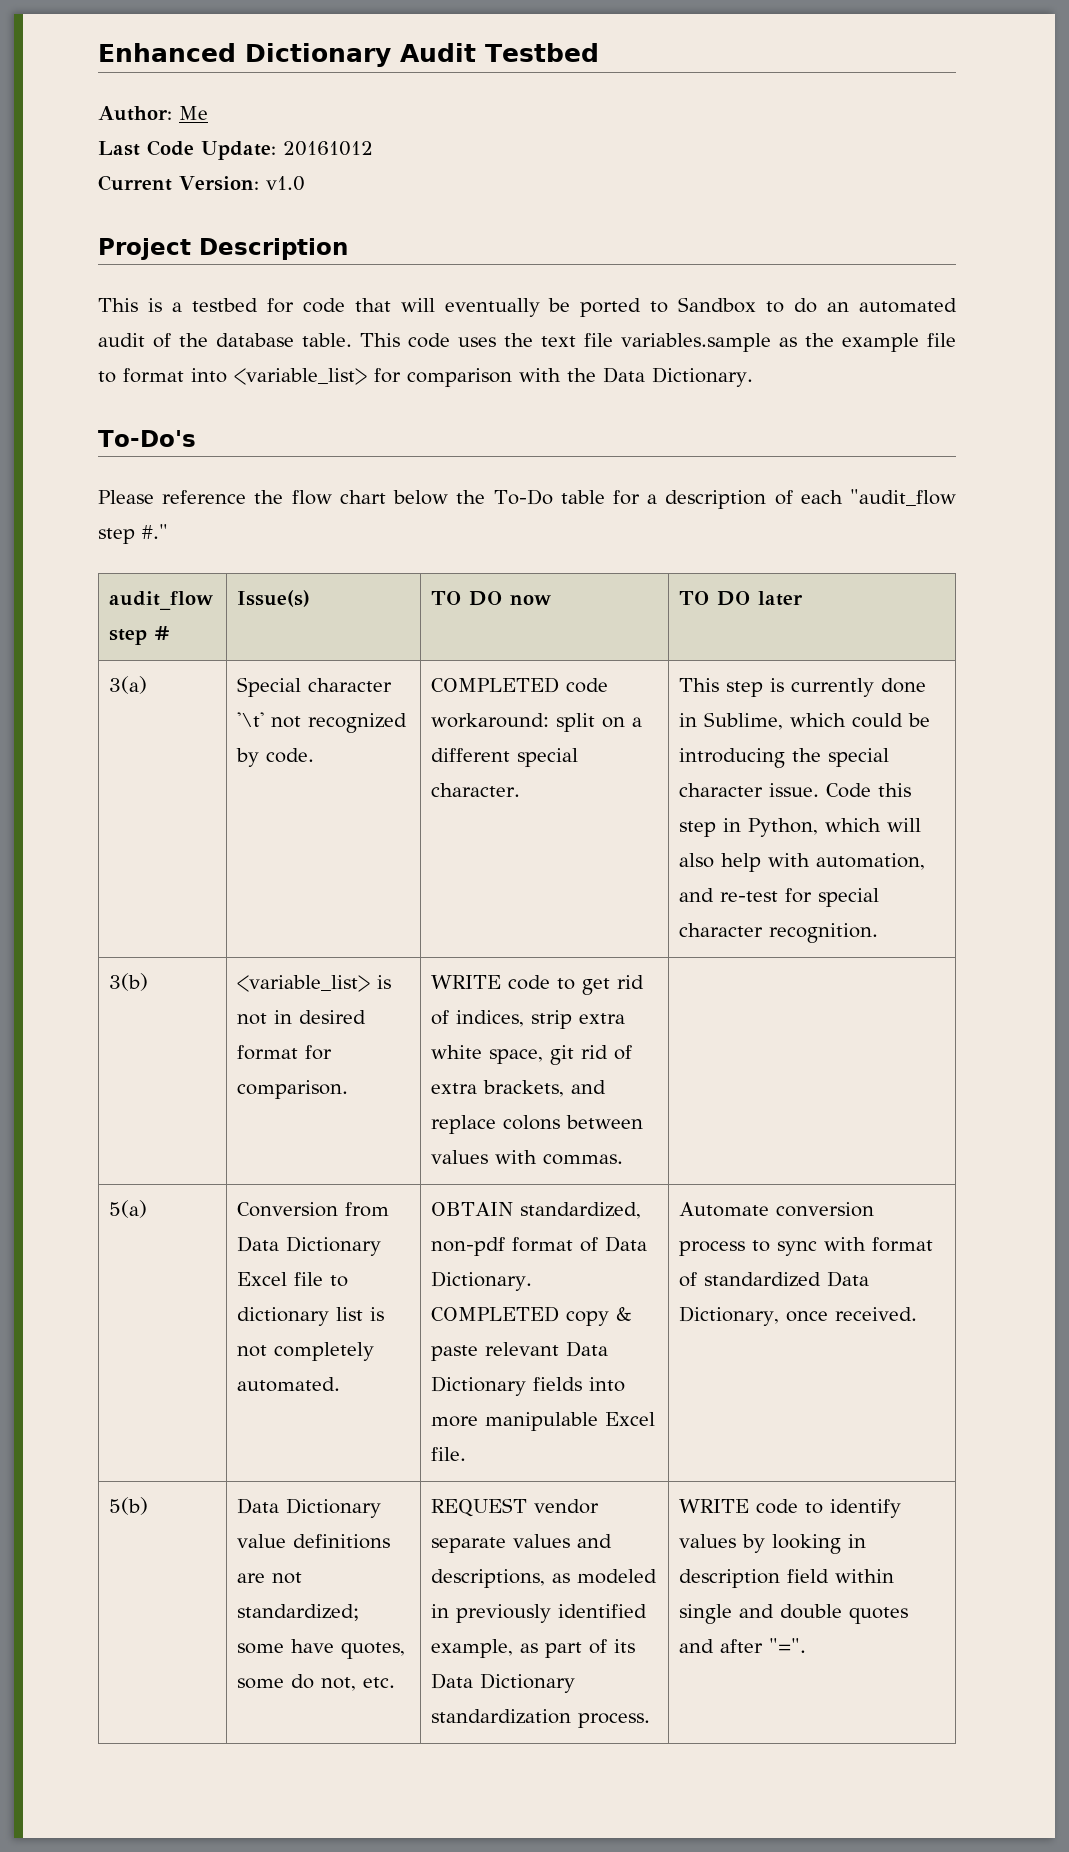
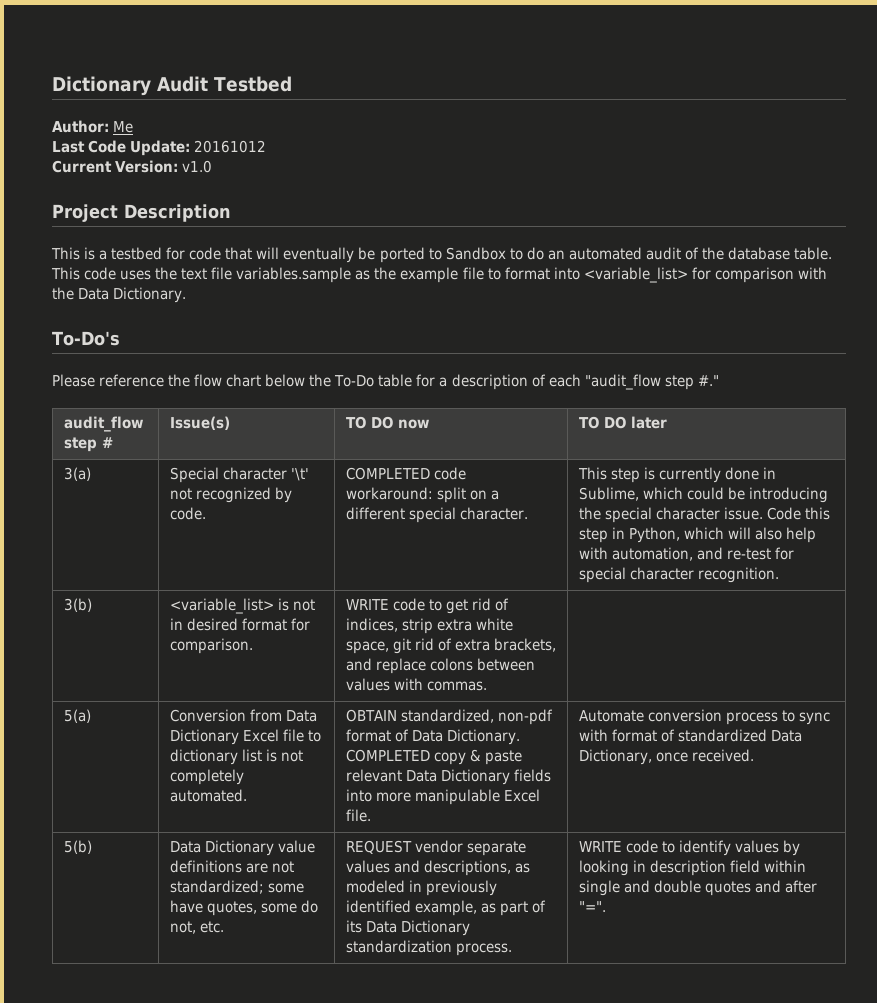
[98,43,236,62] Enhanced -> (52, 86) none

